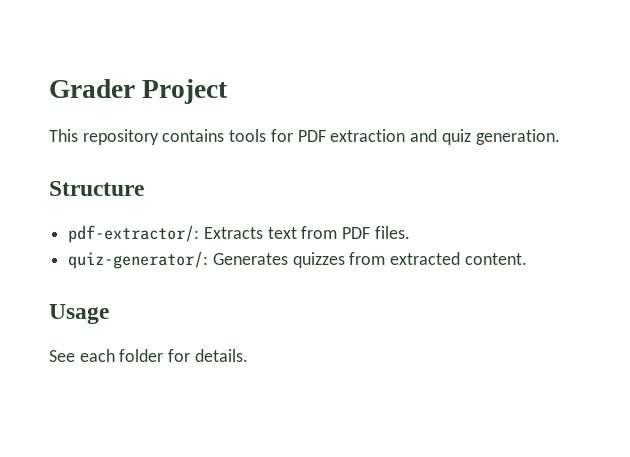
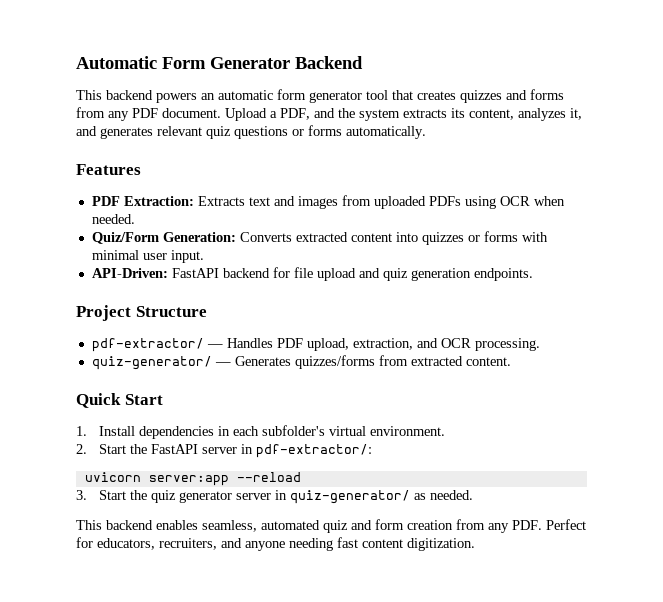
[49,79,229,104] [49,129,560,145] [49,181,144,196] [68,225,410,243] [68,251,527,269] [49,304,109,324] [49,349,248,362] Grader Project // This repository contains tools for PDF extraction and quiz generation. // Structure // pdf-extractor/: Extracts text from PDF files. // quiz-generator/: Generates quizzes from extracted content. // Usage // See each folder for details. -> [76,56,363,69] [76,89,564,103] [76,107,582,121] [76,125,426,139] [76,164,141,175] [91,195,565,209] [91,214,135,224] [91,231,548,245] [91,250,204,263] [91,267,533,281] [76,305,207,321] [91,338,540,352] [91,355,511,370] [76,393,163,408] [76,425,446,439] [76,444,373,458] [84,472,301,486] [76,490,474,504] [76,519,586,533] [76,537,475,551] Automatic Form Generator Backend // This backend powers an automatic form generator tool that creates quizzes and forms from any PDF document. Upload a PDF, and the system extracts its content, analyzes it, and generates relevant quiz questions or forms automatically. // Features // PDF Extraction: Extracts text and images from uploaded PDFs using OCR when needed. // Quiz/Form Generation: Converts extracted content into quizzes or forms with minimal user input. // API-Driven: FastAPI backend for file upload and quiz generation endpoints. // Project Structure // pdf-extractor/ — Handles PDF upload, extraction, and OCR processing. // quiz-generator/ — Generates quizzes/forms from extracted content. // Quick Start // 1. Install dependencies in each subfolder's virtual environment. // 2. Start the FastAPI server in pdf-extractor/: // uvicorn server:app --reload // 3. Start the quiz generator server in quiz-generator/ as needed. // This backend enables seamless, automated quiz and form creation from any PDF. Perfect for educators, recruiters, and anyone needing fast content digitization.

